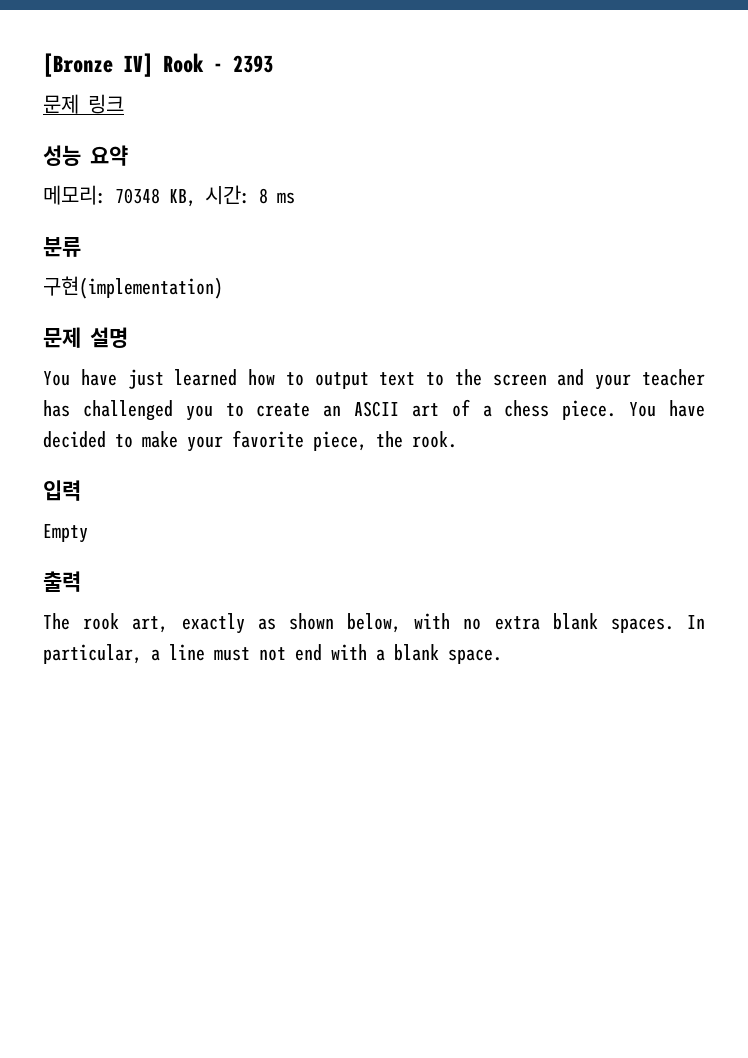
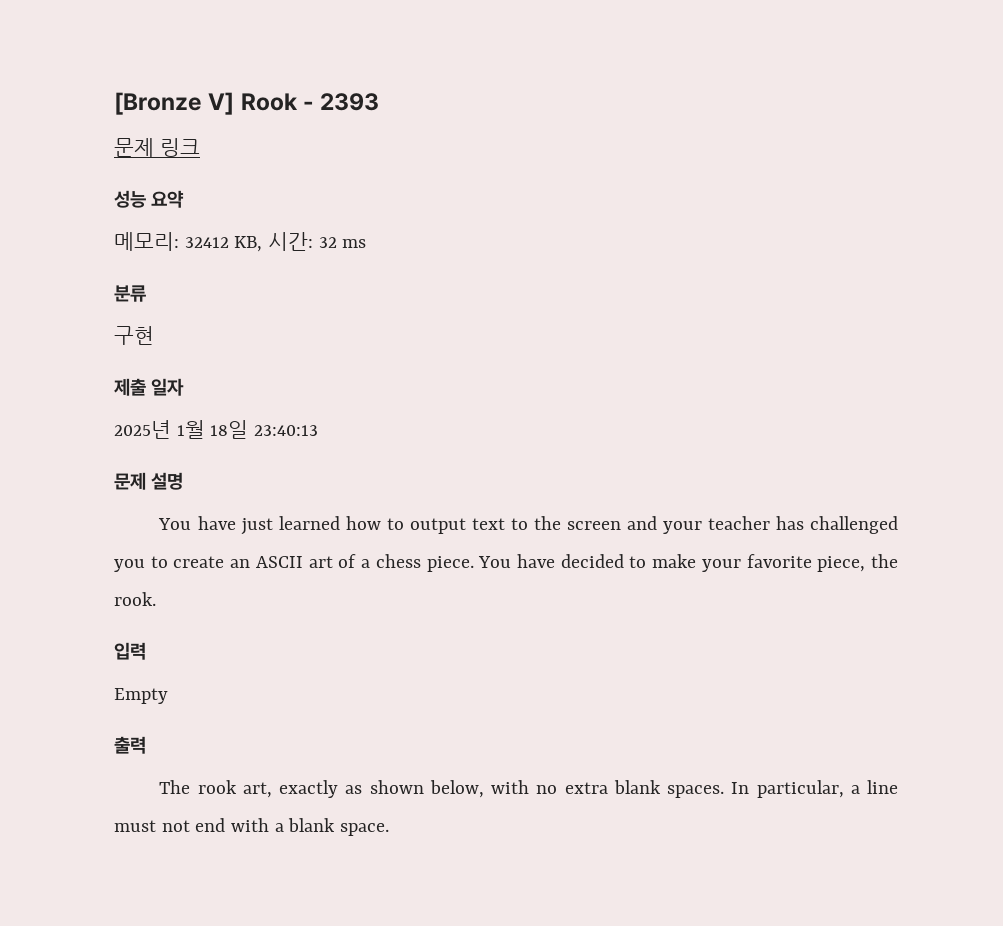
[123,53,153,77] IV] -> [208,92,235,115] V]
[115,188,160,204] 70348 -> [184,237,229,248] 32412
[259,188,268,204] 8 -> [318,237,337,248] 32
[43,276,223,299] 구현(implementation) -> [114,326,154,345] [114,378,185,396] [114,420,319,439] 구현 // 제출 일자 // 2025년 1월 18일 23:40:13

